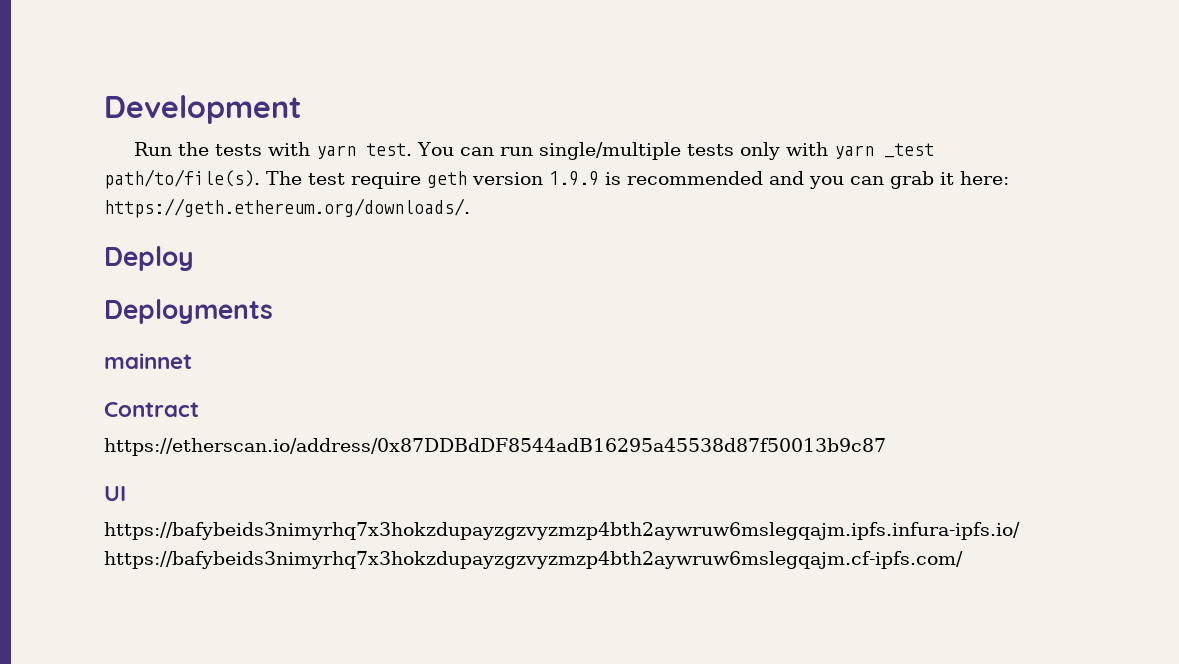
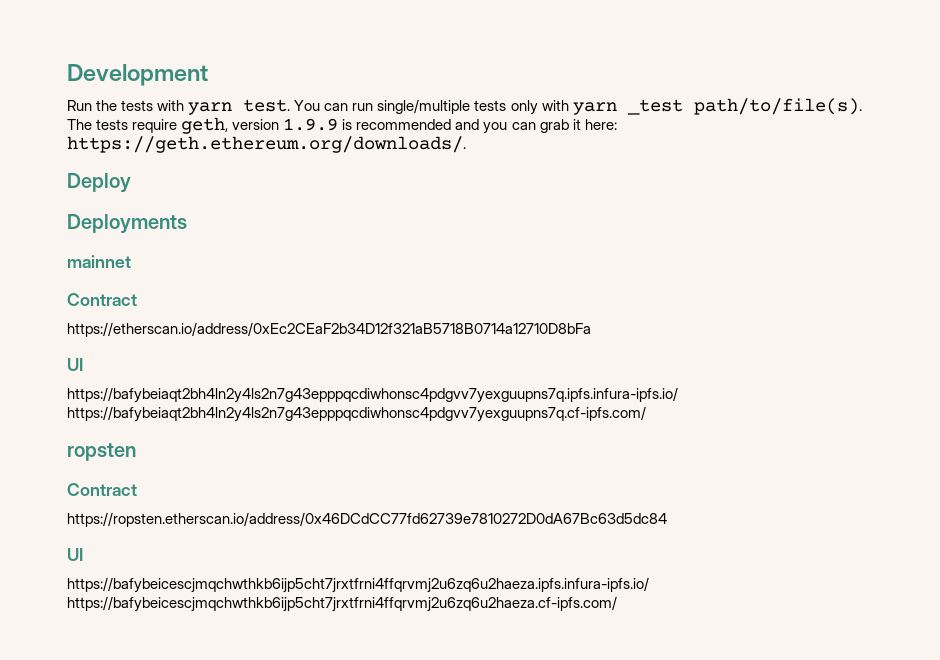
[308,171,467,189] test require geth -> [96,117,229,134] tests require geth,
[104,438,886,456] [104,486,126,501] [104,522,1020,540] [104,551,963,569] https://etherscan.io/address/0x87DDBdDF8544adB16295a45538d87f50013b9c87 // UI // https://bafybeids3nimyrhq7x3hokzdupayzgzvyzmzp4bth2aywruw6mslegqajm.ipfs.infura-ipfs.io/ https://bafybeids3nimyrhq7x3hokzdupayzgzvyzmzp4bth2aywruw6mslegqajm.cf-ipfs.com/ -> [67,322,591,337] [67,358,83,371] [67,387,678,403] [67,406,646,422] [67,443,136,461] [67,483,137,496] [67,512,667,527] [67,548,83,561] [67,577,649,593] [67,596,617,612] https://etherscan.io/address/0xEc2CEaF2b34D12f321aB5718B0714a12710D8bFa // UI // https://bafybeiaqt2bh4ln2y4ls2n7g43epppqcdiwhonsc4pdgvv7yexguupns7q.ipfs.infura-ipfs.io/ https://bafybeiaqt2bh4ln2y4ls2n7g43epppqcdiwhonsc4pdgvv7yexguupns7q.cf-ipfs.com/ // ropsten // Contract // https://ropsten.etherscan.io/address/0x46DCdCC77fd62739e7810272D0dA67Bc63d5dc84 // UI // https://bafybeicescjmqchwthkb6ijp5cht7jrxtfrni4ffqrvmj2u6zq6u2haeza.ipfs.infura-ipfs.io/ https://bafybeicescjmqchwthkb6ijp5cht7jrxtfrni4ffqrvmj2u6zq6u2haeza.cf-ipfs.com/

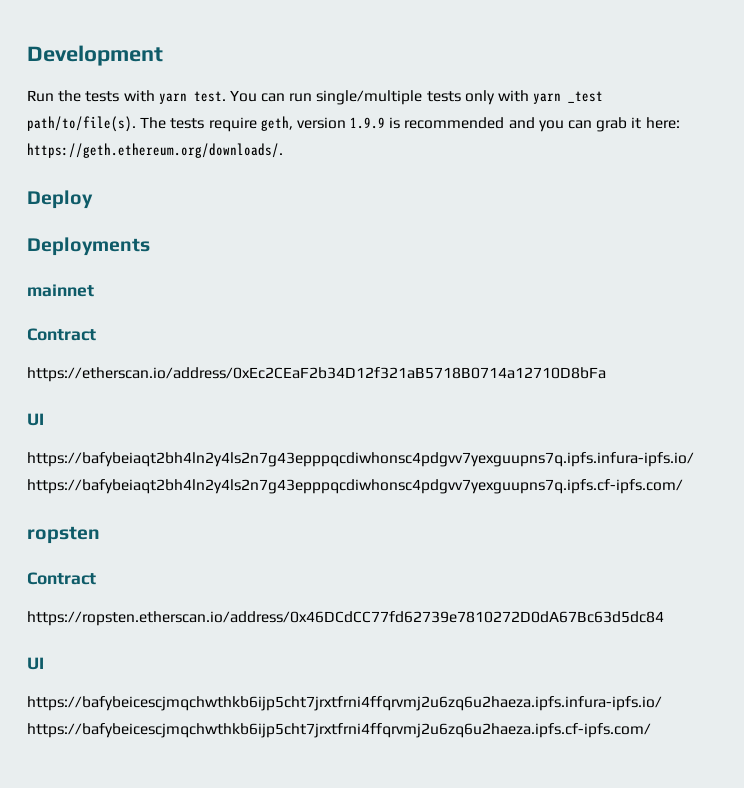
[67,406,646,422] https://bafybeiaqt2bh4ln2y4ls2n7g43epppqcdiwhonsc4pdgvv7yexguupns7q.cf-ipfs.com/ -> [27,479,683,494] https://bafybeiaqt2bh4ln2y4ls2n7g43epppqcdiwhonsc4pdgvv7yexguupns7q.ipfs.cf-ipfs.com/
[67,596,617,612] https://bafybeicescjmqchwthkb6ijp5cht7jrxtfrni4ffqrvmj2u6zq6u2haeza.cf-ipfs.com/ -> [27,723,651,738] https://bafybeicescjmqchwthkb6ijp5cht7jrxtfrni4ffqrvmj2u6zq6u2haeza.ipfs.cf-ipfs.com/

